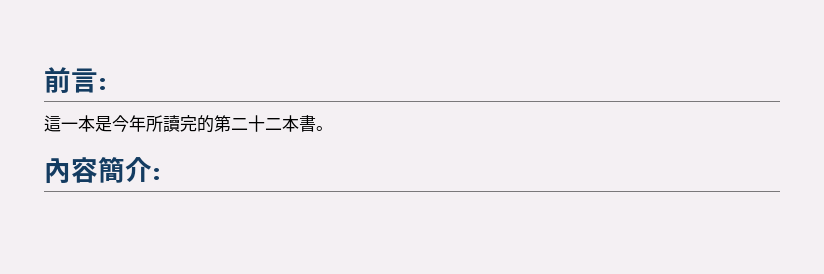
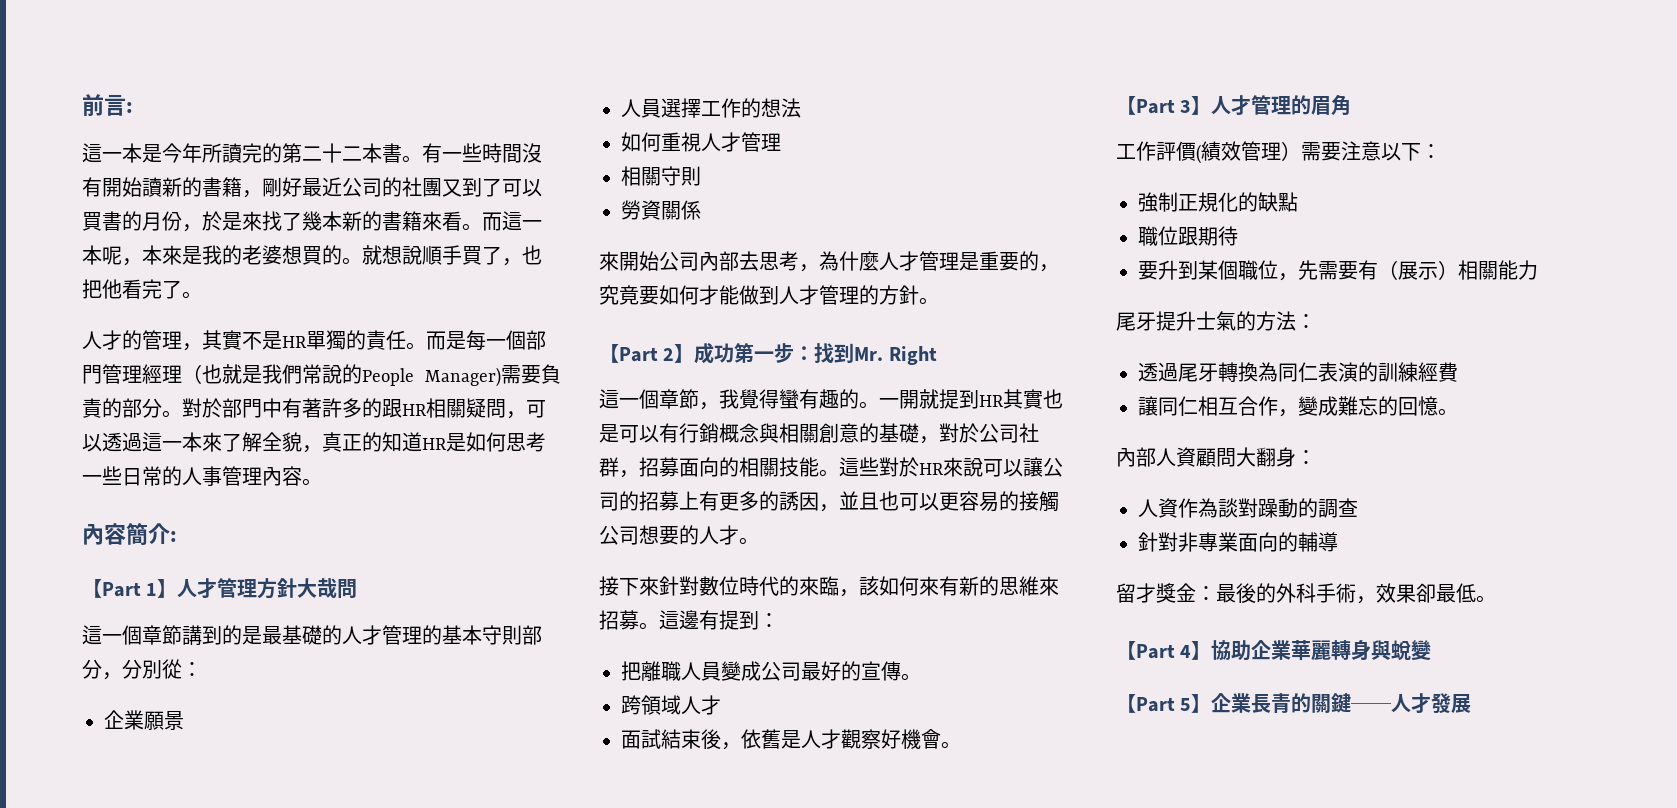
[44,157,161,184] // 內容簡介: -> [422,143,542,163] [82,177,542,198] [82,211,542,232] [82,245,542,266] [82,279,202,299] [82,330,546,351] [82,364,561,387] [82,398,546,419] [82,432,546,453] [82,466,322,486] [82,523,177,546] [82,578,358,599] [82,625,542,645] [82,659,202,680] [104,710,184,730] [621,98,801,118] [621,132,781,152] [621,166,701,186] [621,200,701,220] [599,251,1059,272] [599,285,939,305] [599,342,937,365] [599,389,1063,410] [599,423,1039,444] [599,457,1063,478] [599,491,1059,512] [599,525,759,545] [599,576,1059,597] [599,610,779,630] [621,661,921,681] [621,695,721,715] [621,729,961,750] [1116,94,1352,116] [1116,141,1441,164] [1138,192,1298,212] [1138,226,1238,246] [1138,260,1538,281] [1116,311,1316,331] [1138,362,1458,382] [1138,396,1458,417] [1116,447,1316,467] [1138,498,1358,518] [1138,532,1338,552] [1116,583,1496,604] [1116,640,1432,661] [1116,693,1472,714] 有一些時間沒有開始讀新的書籍，剛好最近公司的社團又到了可以買書的月份，於是來找了幾本新的書籍來看。而這一本呢，本來是我的老婆想買的。就想說順手買了，也把他看完了。 // 人才的管理，其實不是HR單獨的責任。而是每一個部門管理經理（也就是我們常說的People Manager)需要負責的部分。對於部門中有著許多的跟HR相關疑問，可以透過這一本來了解全貌，真正的知道HR是如何思考一些日常的人事管理內容。 // 內容簡介: // 【Part 1】人才管理方針大哉問 // 這一個章節講到的是最基礎的人才管理的基本守則部分，分別從： // 企業願景 // 人員選擇工作的想法 // 如何重視人才管理 // 相關守則 // 勞資關係 // 來開始公司內部去思考，為什麼人才管理是重要的，究竟要如何才能做到人才管理的方針。 // 【Part 2】成功第一步：找到Mr. Right // 這一個章節，我覺得蠻有趣的。一開就提到HR其實也是可以有行銷概念與相關創意的基礎，對於公司社群，招募面向的相關技能。這些對於HR來說可以讓公司的招募上有更多的誘因，並且也可以更容易的接觸公司想要的人才。 // 接下來針對數位時代的來臨，該如何來有新的思維來招募。這邊有提到： // 把離職人員變成公司最好的宣傳。 // 跨領域人才 // 面試結束後，依舊是人才觀察好機會。 // 【Part 3】人才管理的眉角 // 工作評價(績效管理）需要注意以下： // 強制正規化的缺點 // 職位跟期待 // 要升到某個職位，先需要有（展示）相關能力 // 尾牙提升士氣的方法： // 透過尾牙轉換為同仁表演的訓練經費 // 讓同仁相互合作，變成難忘的回憶。 // 內部人資顧問大翻身： // 人資作為談對躁動的調查 // 針對非專業面向的輔導 // 留才獎金：最後的外科手術，效果卻最低。 // 【Part 4】協助企業華麗轉身與蛻變 // 【Part 5】企業長青的關鍵──人才發展

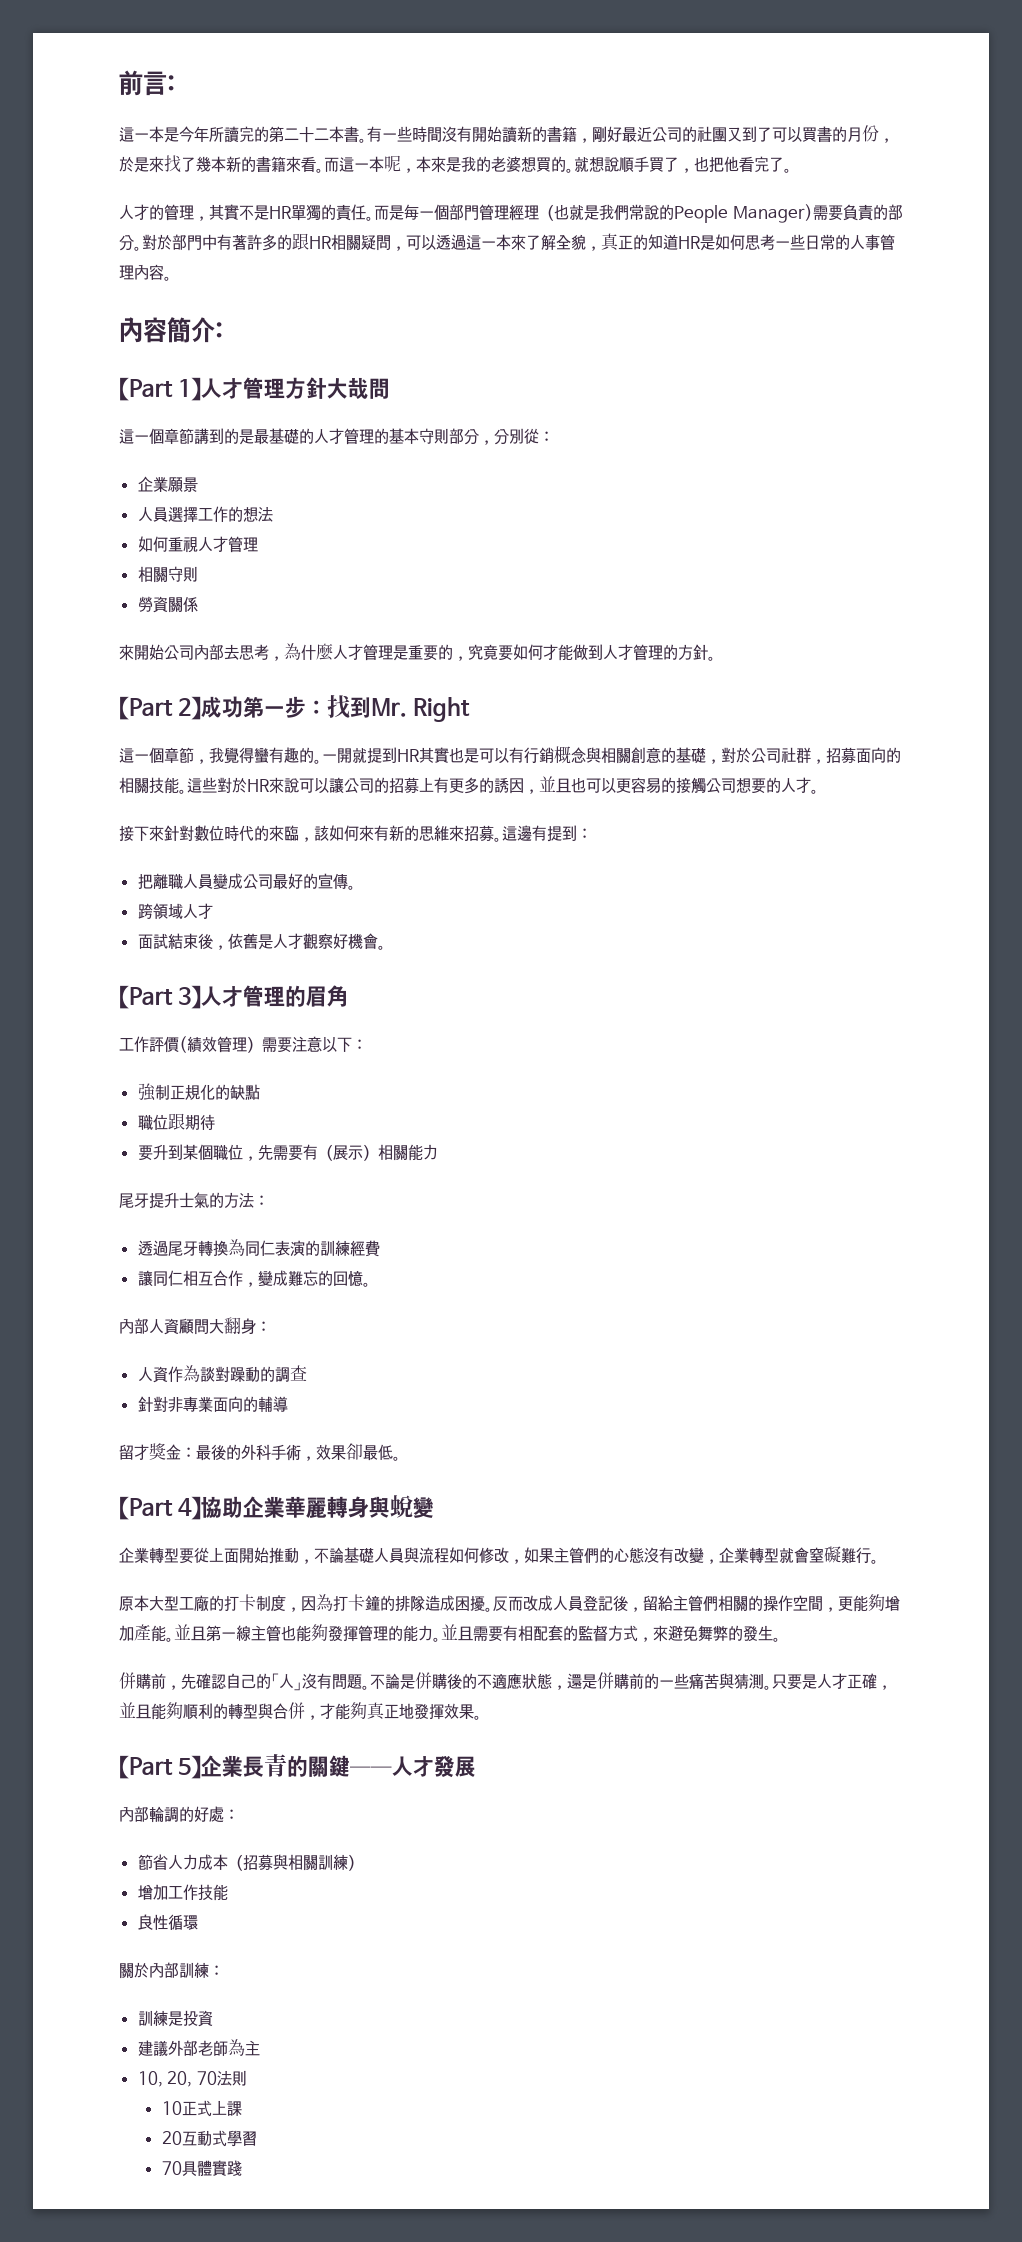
(1432, 650) none -> [119,1546,879,1564] [119,1594,900,1612] [119,1624,781,1642] [119,1672,892,1691] [119,1702,482,1720] // 企業轉型要從上面開始推動，不論基礎人員與流程如何修改，如果主管們的心態沒有改變，企業轉型就會窒礙難行。 // 原本大型工廠的打卡制度，因為打卡鐘的排隊造成困擾。反而改成人員登記後，留給主管們相關的操作空間，更能夠增加產能。並且第一線主管也能夠發揮管理的能力。並且需要有相配套的監督方式，來避免舞弊的發生。 // 併購前，先確認自己的「人」沒有問題。不論是併購後的不適應狀態，還是併購前的一些痛苦與猜測。只要是人才正確，並且能夠順利的轉型與合併，才能夠真正地發揮效果。
(1472, 703) none -> [119,1806,239,1823] [137,1854,363,1871] [137,1884,228,1901] [137,1914,198,1930] [119,1962,224,1979] [137,2010,213,2027] [137,2039,260,2056] [137,2070,247,2087] [161,2100,242,2117] [161,2130,257,2147] [161,2160,242,2177] // 內部輪調的好處： // 節省人力成本（招募與相關訓練） // 增加工作技能 // 良性循環 // 關於內部訓練： // 訓練是投資 // 建議外部老師為主 // 10, 20, 70法則 // 10正式上課 // 20互動式學習 // 70具體實踐

